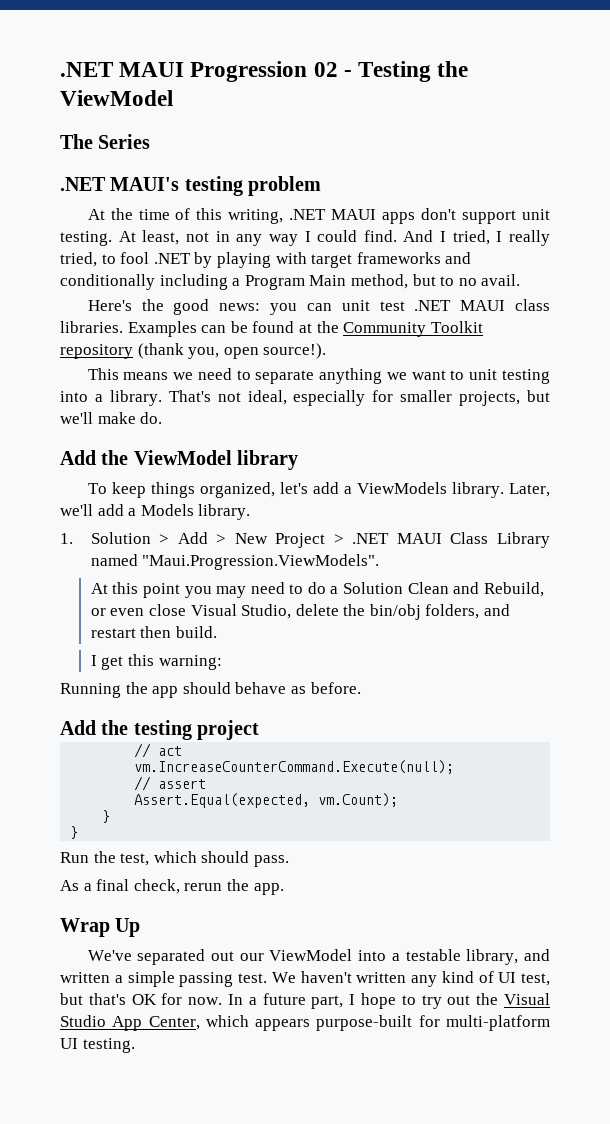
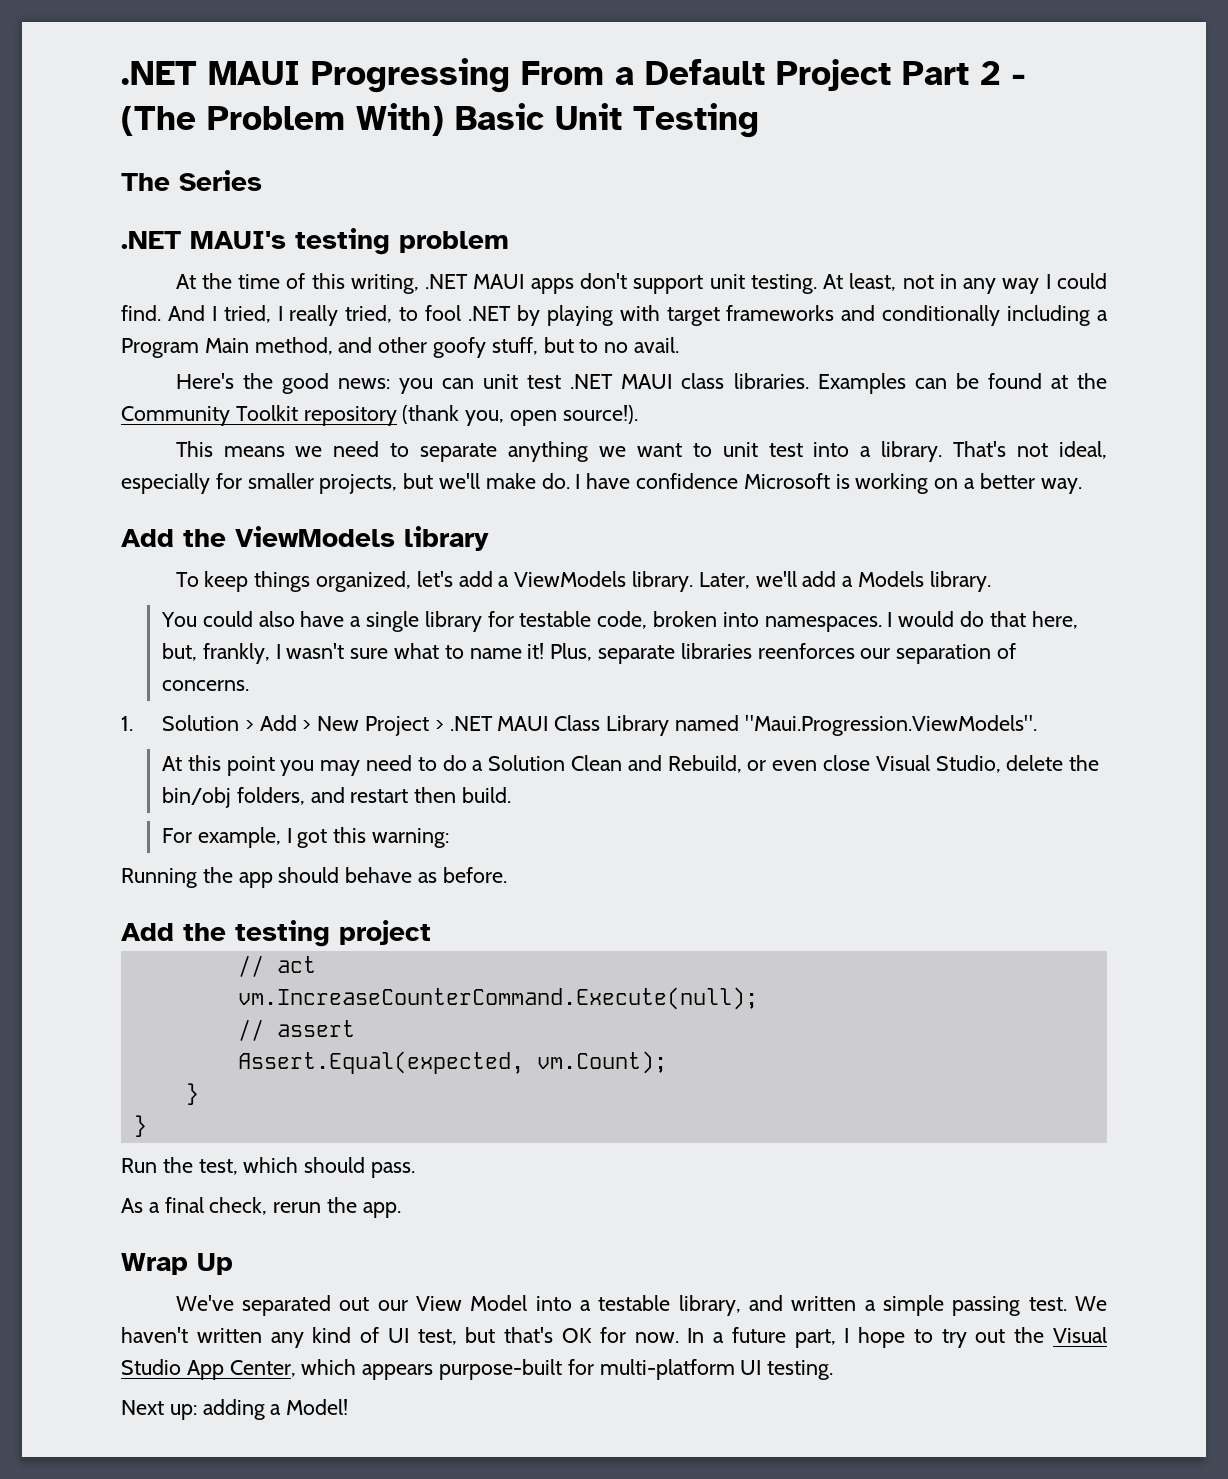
[60,61,352,82] .NET MAUI Progression 02 - -> [121,58,1025,93] [121,103,622,136] .NET MAUI Progressing From a Default Project Part 2 - (The Problem With) Basic Unit
[437,61,469,77] [60,90,173,106] the ViewModel -> (759, 120) none
(408, 281) none -> [338,337,538,358] and other goofy stuff,
[502,369,550,384] testing -> [768,443,803,457] test
[60,450,232,465] // Add the ViewModel -> [575,473,1082,494] [121,526,395,547] I have confidence Microsoft is working on a better way. // Add the ViewModels
(251, 512) none -> [160,611,1078,632] [161,643,1016,664] [161,680,249,691] // You could also have a single library for testable code, broken into namespaces. I would do that here, but, frankly, I wasn't sure what to name it! Plus, separate libraries reenforces our separation of concerns.
[90,655,124,670] I get -> [161,827,328,848] For example, I got
[269,949,353,961] ViewModel -> [415,1295,528,1311] View Model
(135, 1045) none -> [121,1399,349,1420] // Next up: adding a Model!

